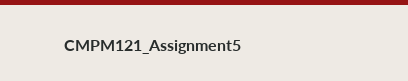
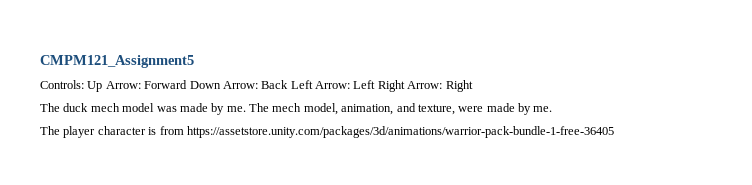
(241, 47) none -> [40,80,473,92] [40,103,553,115] [40,126,614,138] // Controls: Up Arrow: Forward Down Arrow: Back Left Arrow: Left Right Arrow: Right // The duck mech model was made by me. The mech model, animation, and texture, were made by me. // The player character is from https://assetstore.unity.com/packages/3d/animations/warrior-pack-bundle-1-free-36405

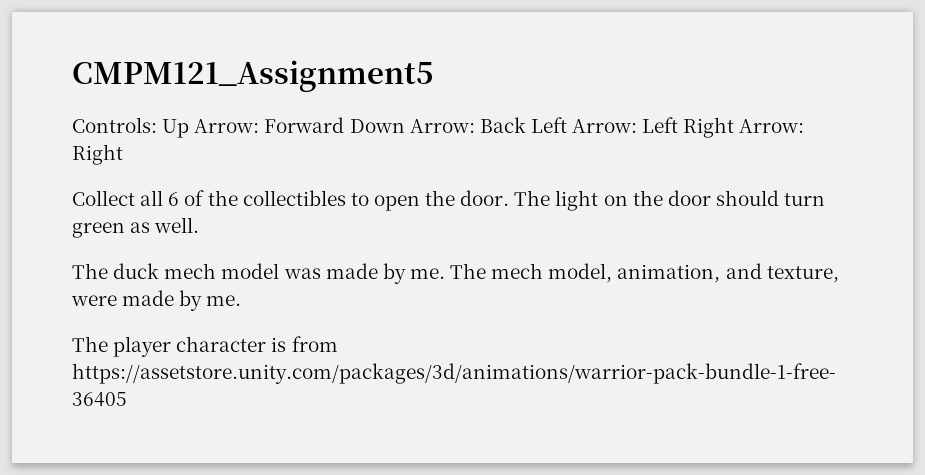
(473, 86) none -> [72,190,826,211] [72,217,200,238] // Collect all 6 of the collectibles to open the door. The light on the door should turn green as well.

